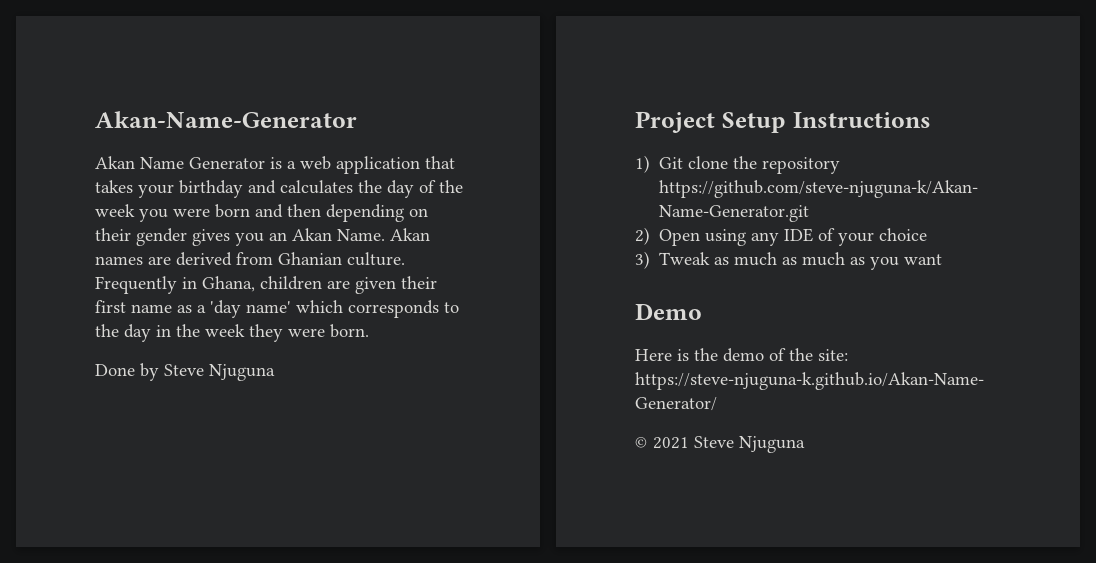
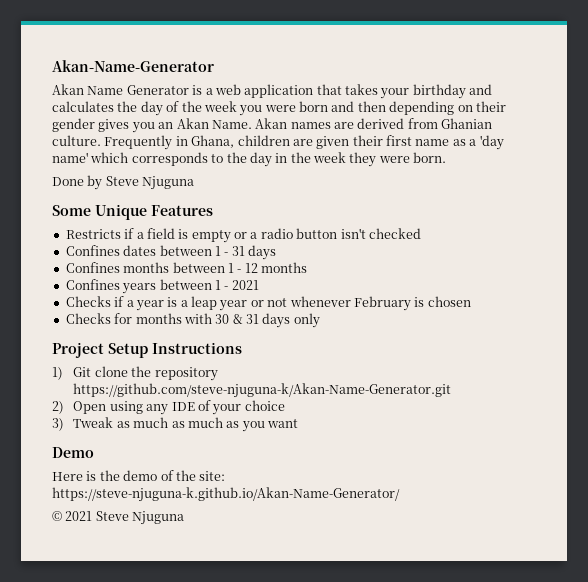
(275, 372) none -> [52,204,213,220] [65,228,421,243] [65,245,276,260] [65,262,307,273] [65,279,259,294] [65,296,471,311] [65,313,320,328] // Some Unique Features // Restricts if a field is empty or a radio button isn't checked // Confines dates between 1 - 31 days // Confines months between 1 - 12 months // Confines years between 1 - 2021 // Checks if a year is a leap year or not whenever February is chosen // Checks for months with 30 & 31 days only

